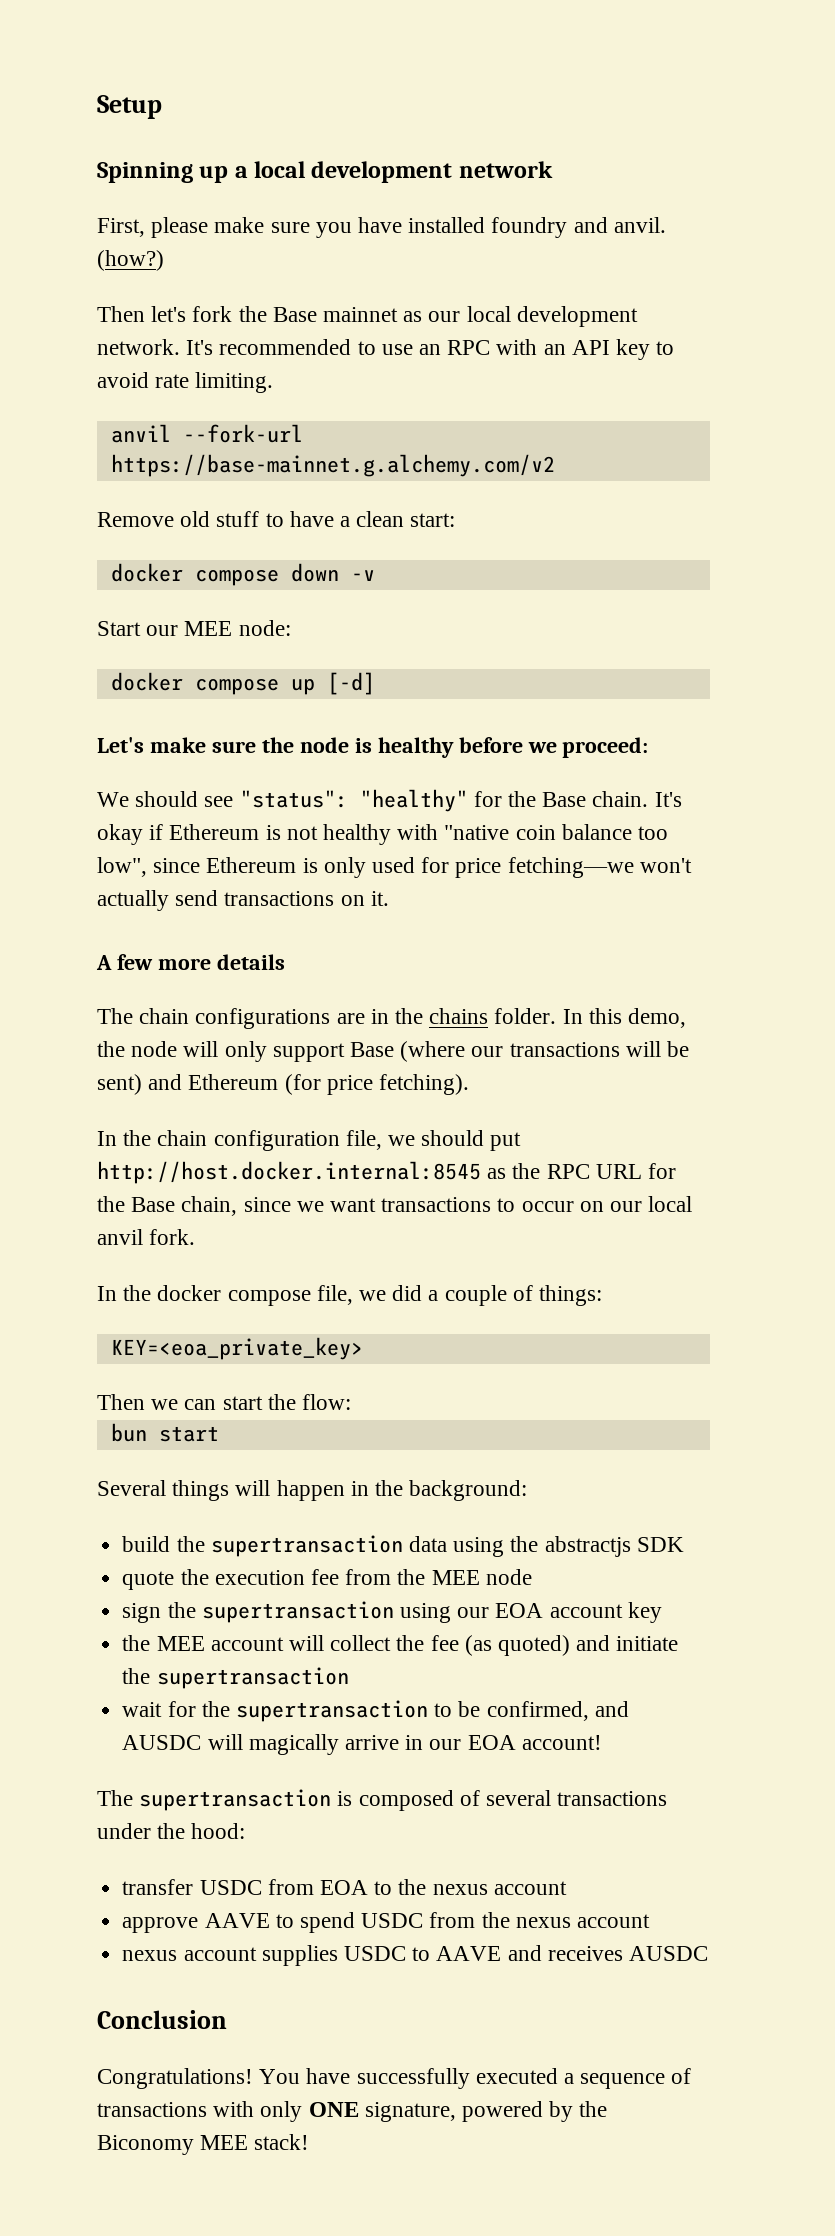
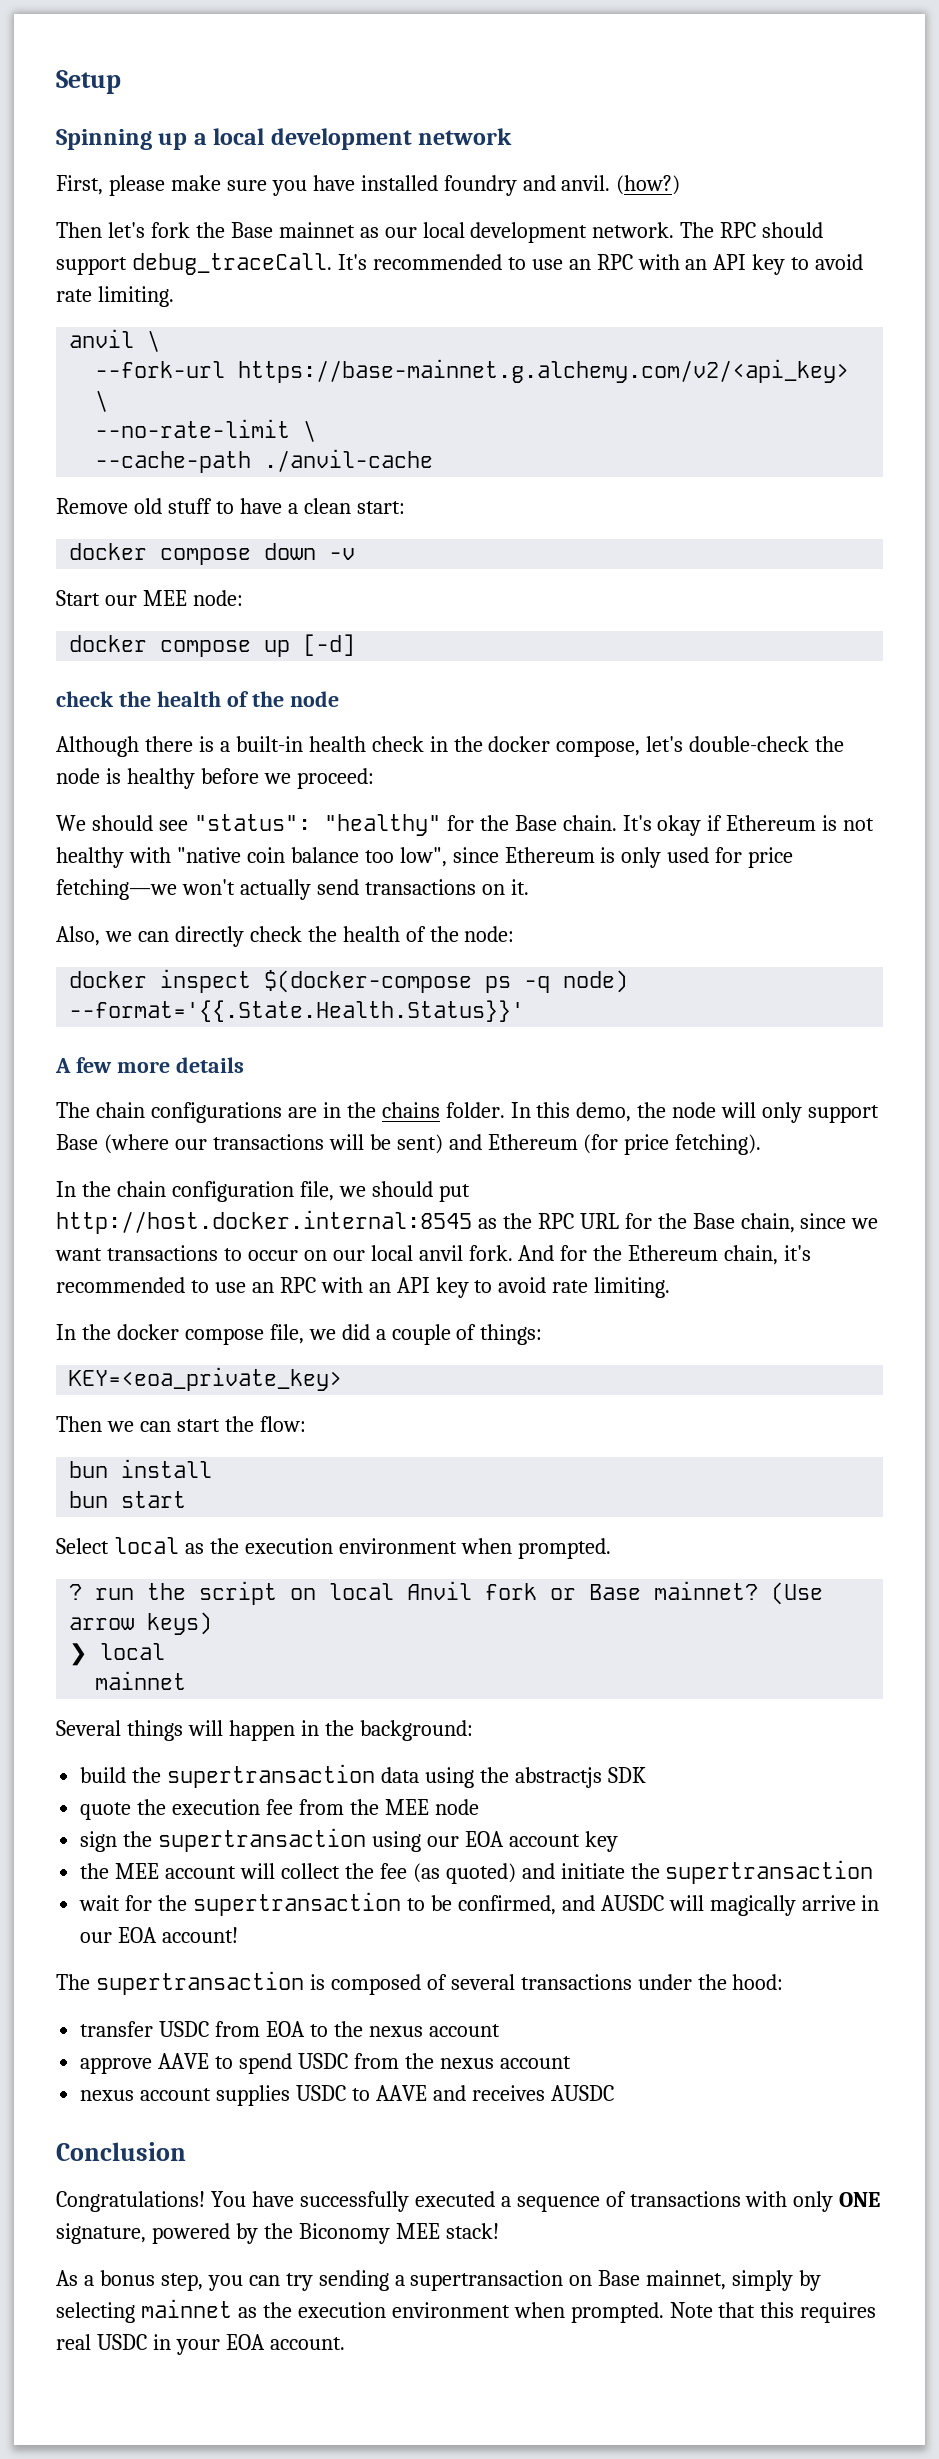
(180, 347) none -> [680,222,824,238] [56,253,332,275] The RPC should support debug_traceCall.
[182,424,303,443] [110,454,555,477] --fork-url https://base-mainnet.g.alchemy.com/v2 -> [147,330,161,352] [95,359,850,383] [95,390,109,412] [95,419,317,442] [95,449,434,473] \ // --fork-url https://base-mainnet.g.alchemy.com/v2/<api_key> \ // --no-rate-limit \ // --cache-path ./anvil-cache
[97,737,256,753] Let's make sure -> [56,691,339,707] [56,736,810,757] check the health of the node // Although there is a built-in health check in the docker compose, let's double-check
(389, 898) none -> [56,926,515,947] [69,969,629,993] [69,1000,525,1022] // Also, we can directly check the health of the node: // docker inspect $(docker-compose ps -q node) --format='{{.State.Health.Status}}'
(196, 1237) none -> [518,1245,812,1265] [56,1277,671,1298] And for the Ethereum chain, it's recommended to use an RPC with an API key to avoid rate limiting.
(352, 1402) none -> [69,1459,213,1478] // bun install
(219, 1434) none -> [56,1537,611,1559] [69,1581,824,1605] [69,1612,213,1635] [69,1643,166,1666] [95,1671,187,1690] // Select local as the execution environment when prompted. // ? run the script on local Anvil fork or Base mainnet? (Use arrow keys) // ❯ local // mainnet
(310, 2142) none -> [56,2270,822,2291] [56,2299,877,2323] [56,2334,345,2355] // As a bonus step, you can try sending a supertransaction on Base mainnet, simply by selecting mainnet as the execution environment when prompted. Note that this requires real USDC in your EOA account.

